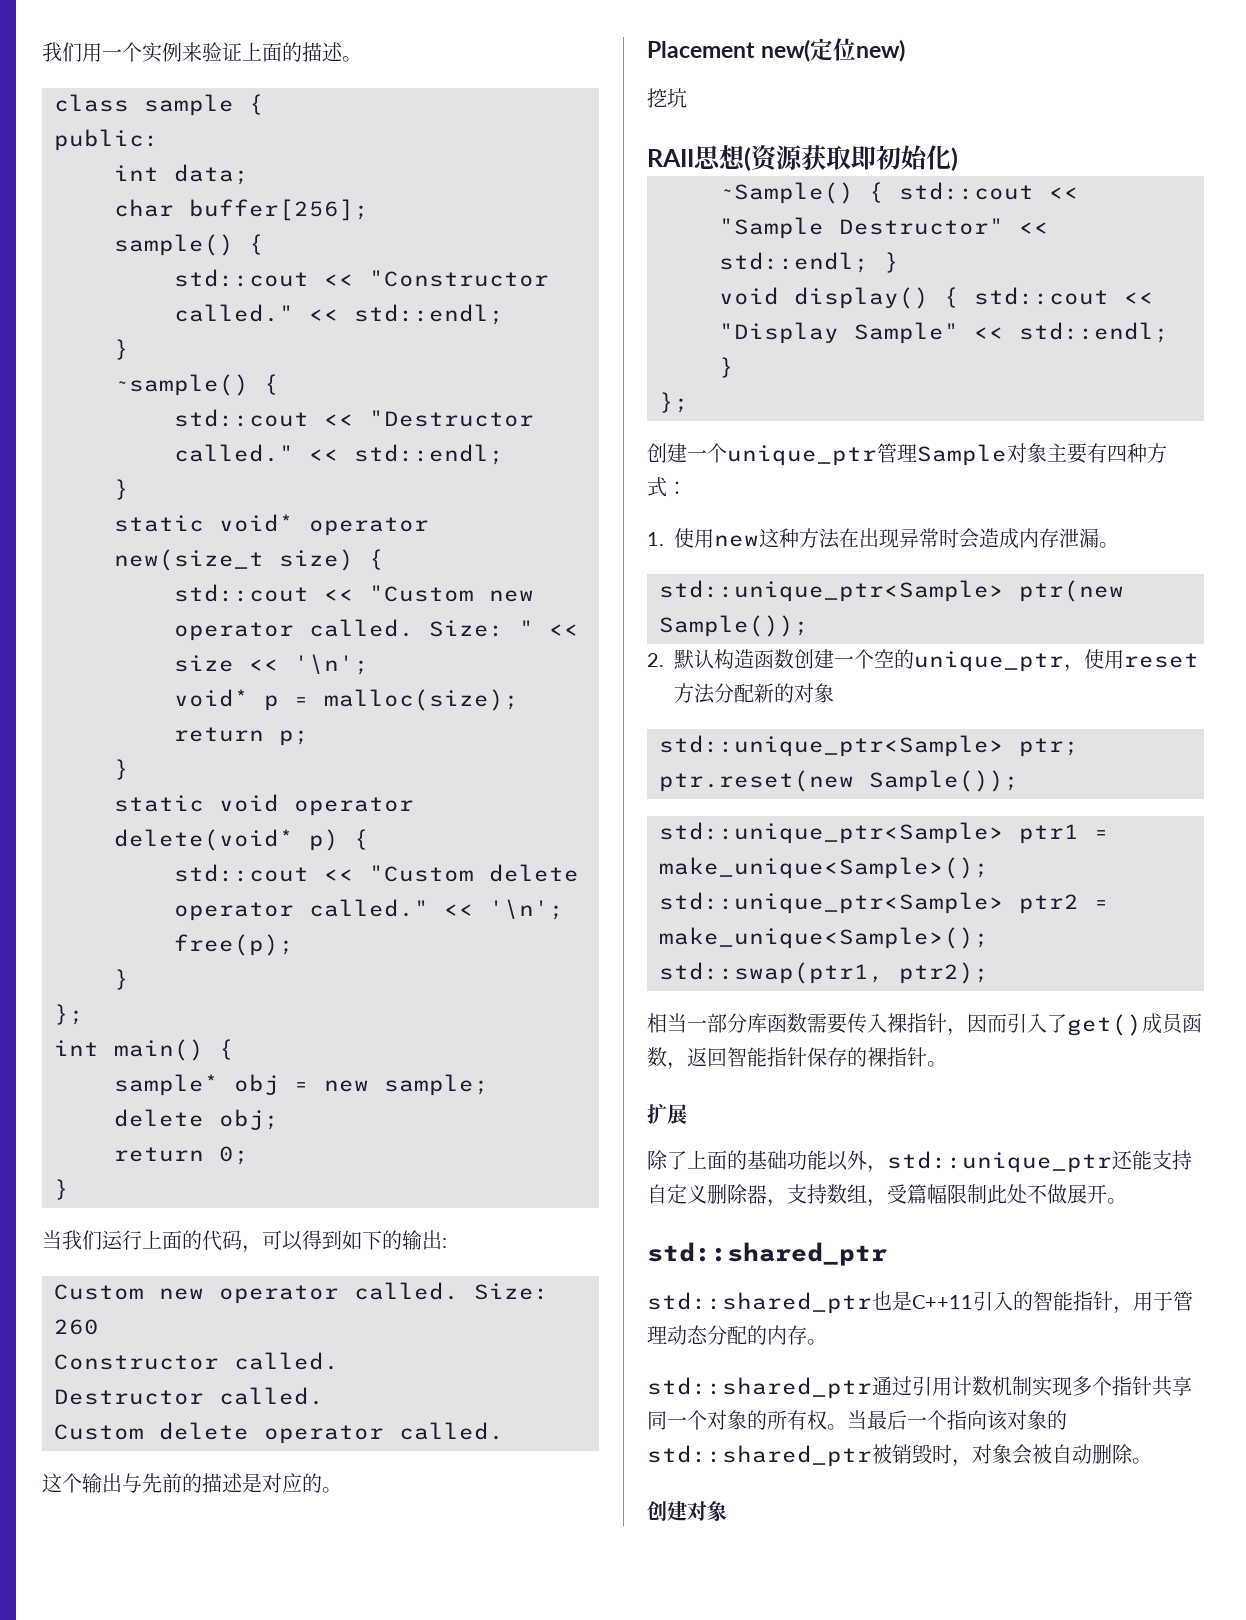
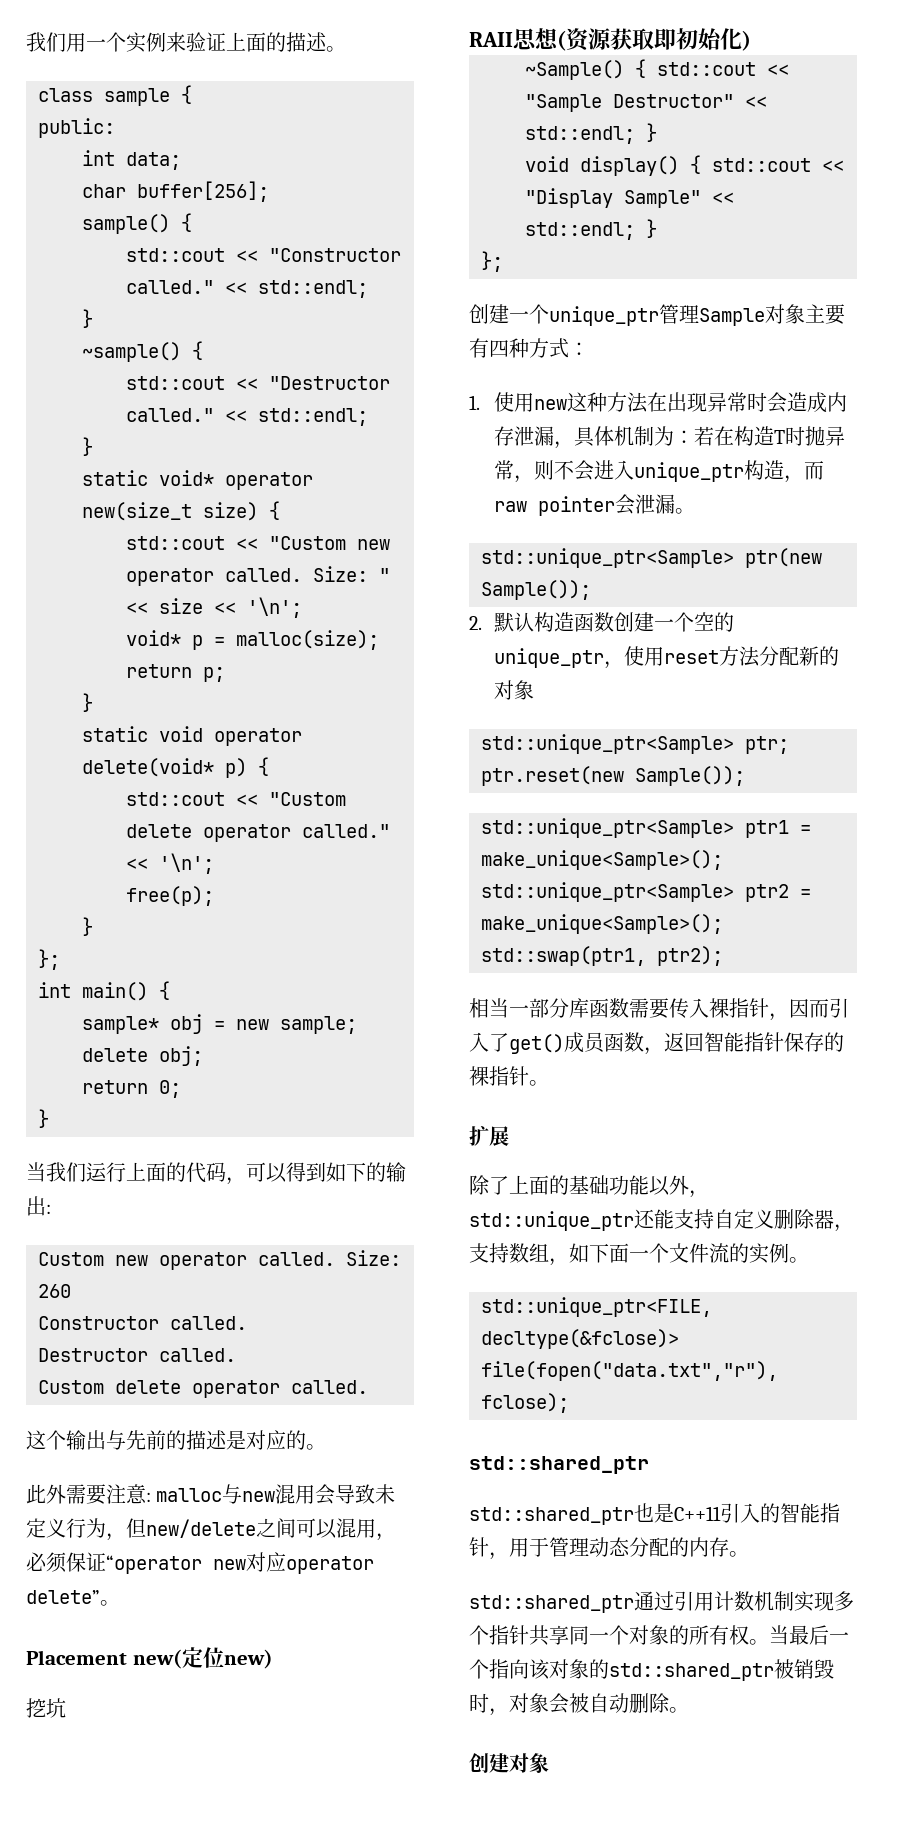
(342, 1490) none -> [26,1484,396,1505] [26,1518,396,1541] [26,1552,374,1574] [26,1590,120,1606] // 此外需要注意: malloc与new混用会导致未定义行为，但new/delete之间可以混用，必须保证“operator new对应operator delete”。
(1099, 538) none -> [554,426,846,449] [494,460,825,483] [494,494,676,516] ，具体机制为：若在构造T时抛异常，则不会进入unique_ptr构造，而raw pointer会泄漏
[887,1184,1127,1204] 受篇幅限制此处不做展开。 -> [569,1243,809,1264] [481,1297,712,1317] [481,1329,679,1349] [481,1361,778,1381] [481,1393,569,1413] 如下面一个文件流的实例。 // std::unique_ptr<FILE, decltype(&fclose)> file(fopen("data.txt","r"), fclose);

